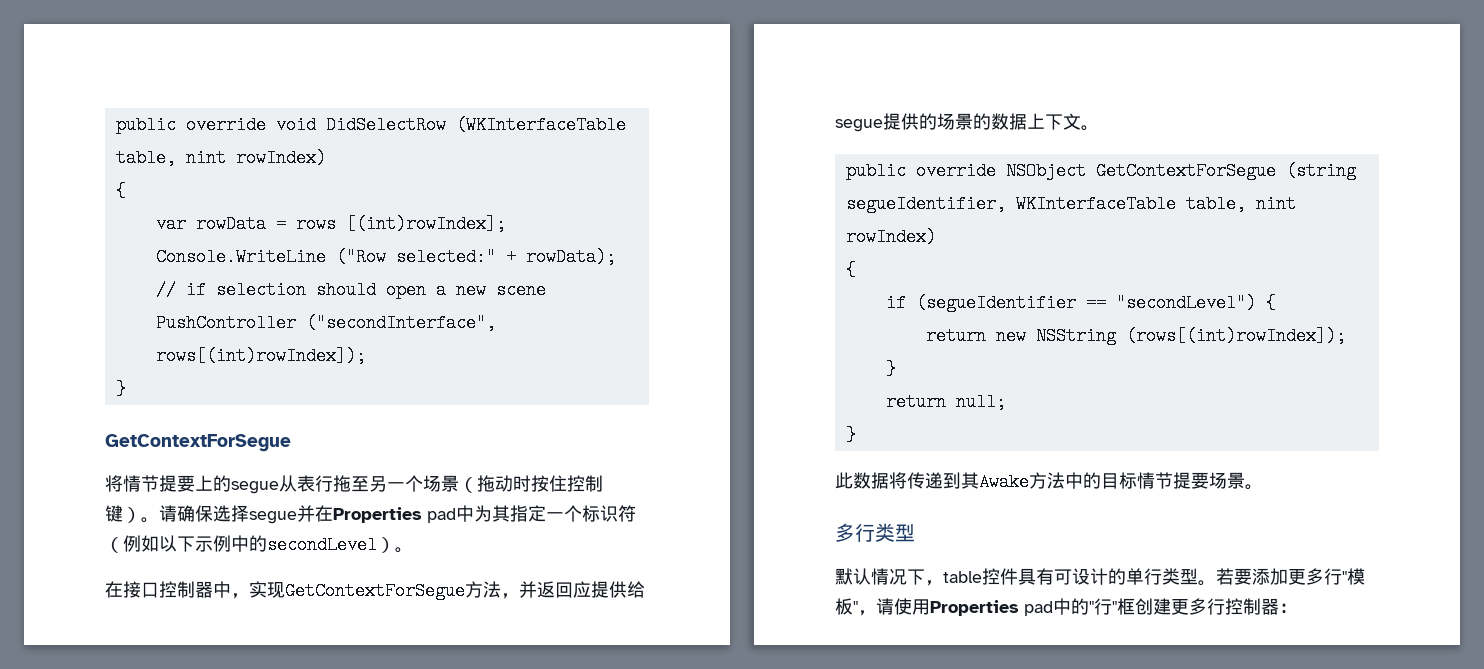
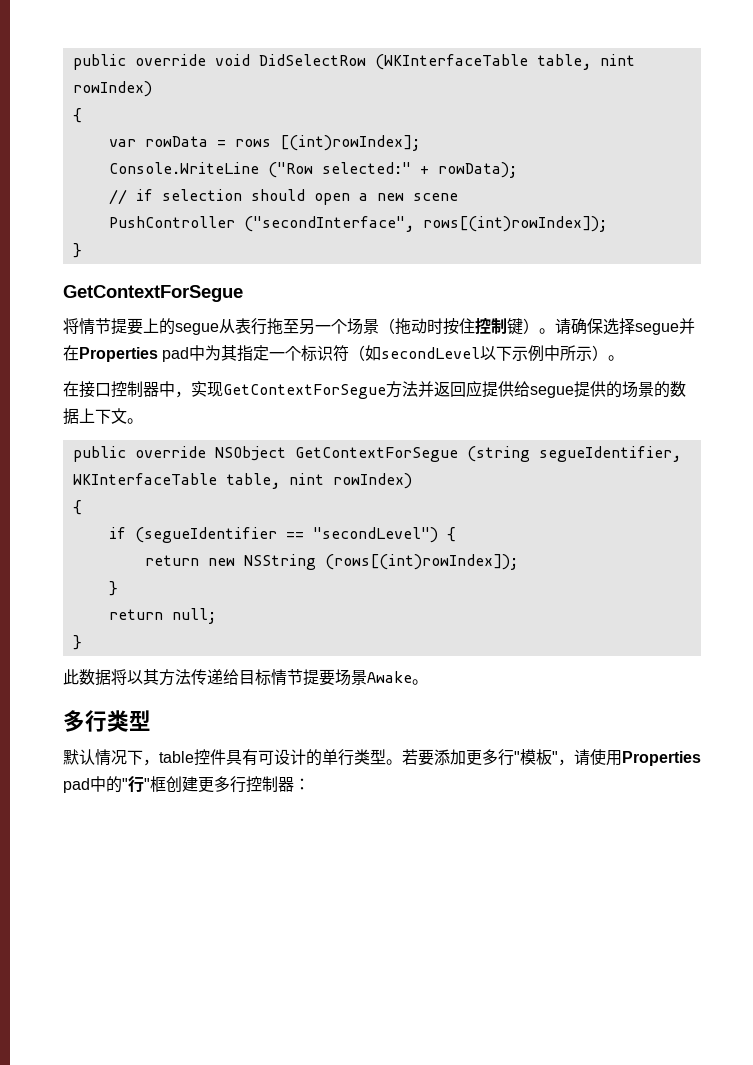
[123,535,159,552] 例如 -> [365,345,481,361] 如secondLevel
[249,535,377,554] 的secondLevel -> [560,345,593,361] 所示
[501,593,519,599] ， -> (418, 389) none
[907,472,1101,491] 传递到其Awake方法中的 -> [127,669,239,686] 以其方法传递给
(1245, 480) none -> [367,671,412,683] Awake

